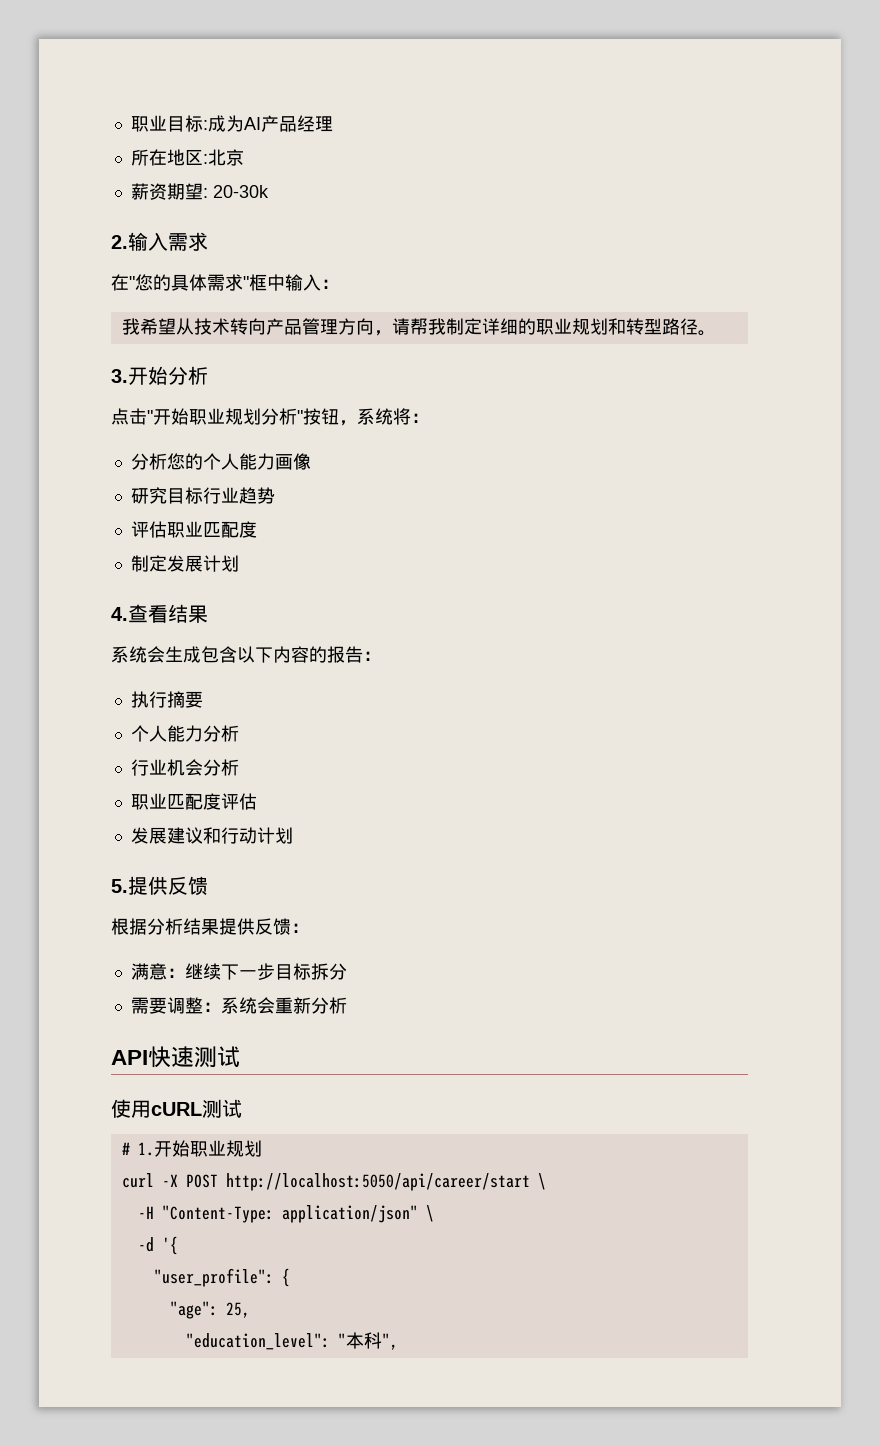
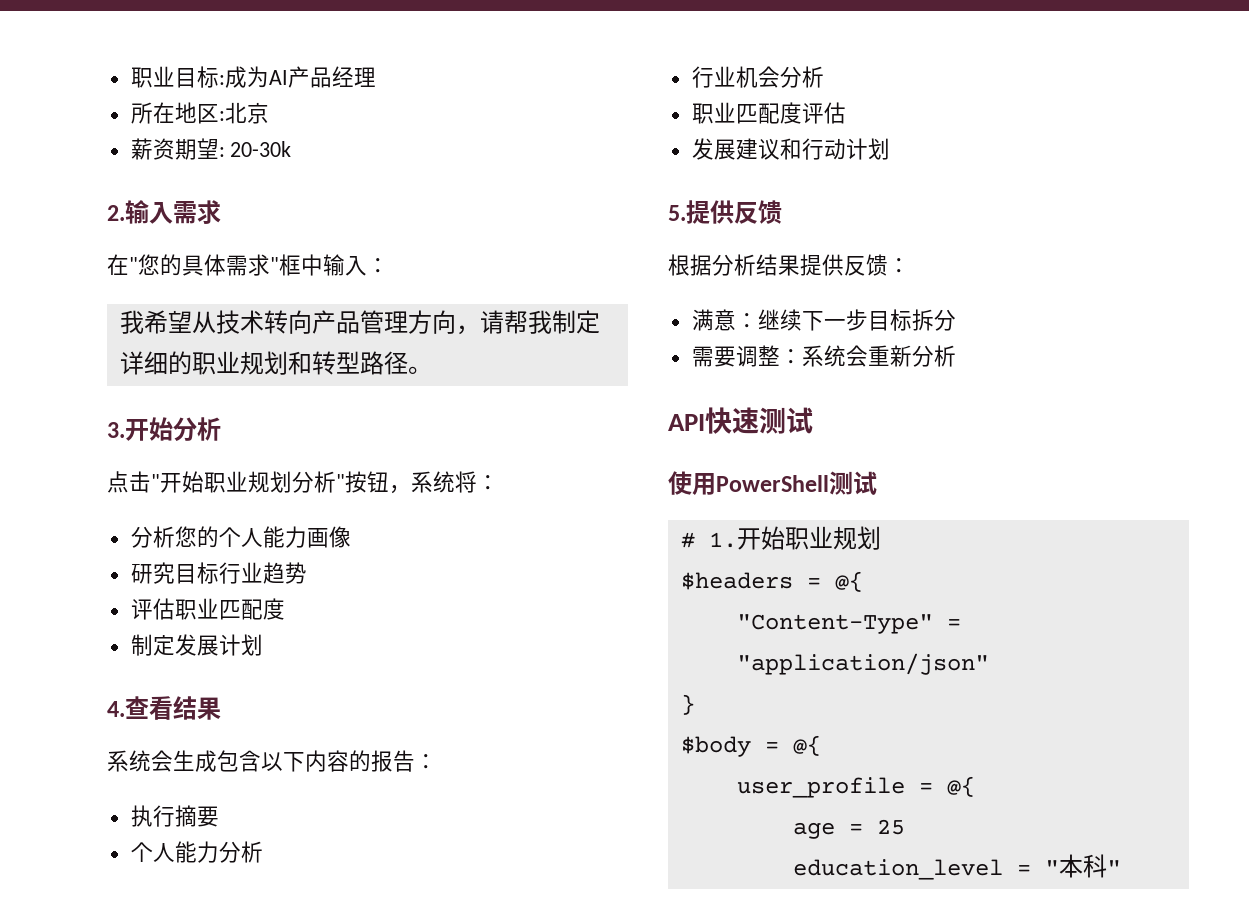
[151,1102,202,1116] cURL -> [716,475,829,492] PowerShell
[121,1173,546,1191] [137,1205,434,1223] [137,1236,178,1255] [153,1268,290,1287] [169,1301,250,1319] [185,1333,330,1350] curl -X POST http://localhost:5050/api/career/start \ // -H "Content-Type: application/json" \ // -d '{ // "user_profile": { // "age": 25, // "education_level": -> [680,571,863,592] [736,614,961,634] [736,653,989,675] [680,694,695,715] [680,735,821,757] [736,776,975,798] [792,819,905,839] [792,859,1031,880] $headers = @{ // "Content-Type" = "application/json" // } // $body = @{ // user_profile = @{ // age = 25 // education_level =
[381,1333,398,1350] ", -> [1106,860,1121,875] "

